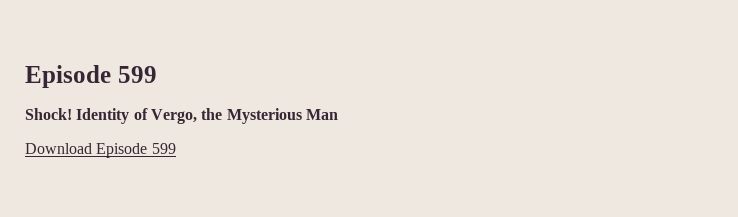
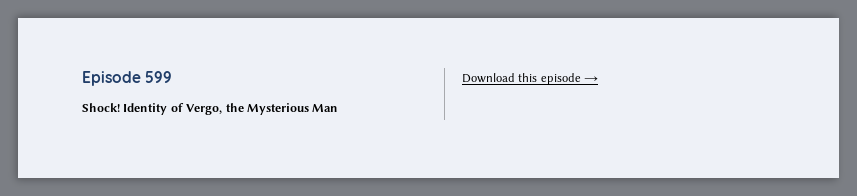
[96,143,176,158] Episode 599 -> [518,73,599,85] this episode →

